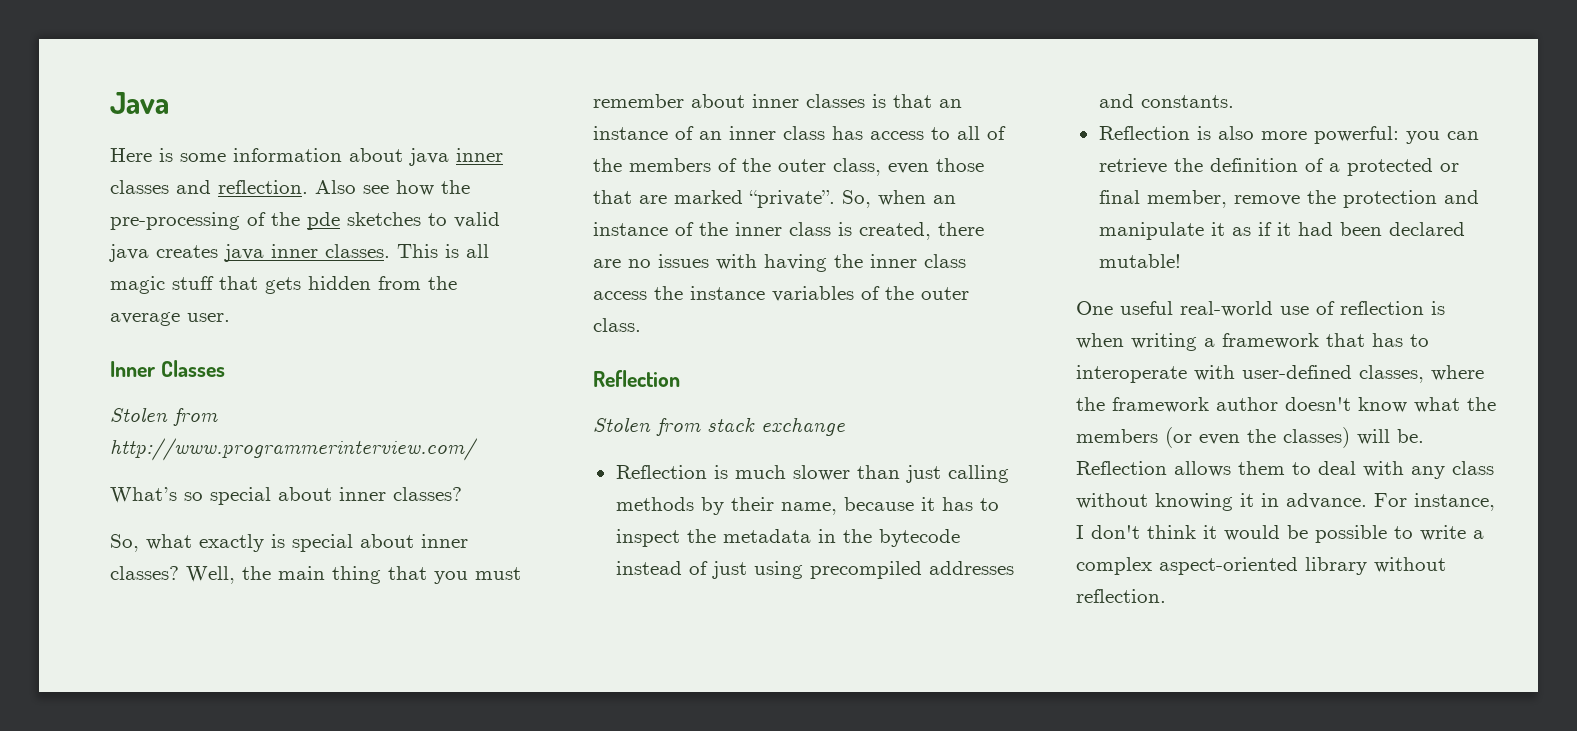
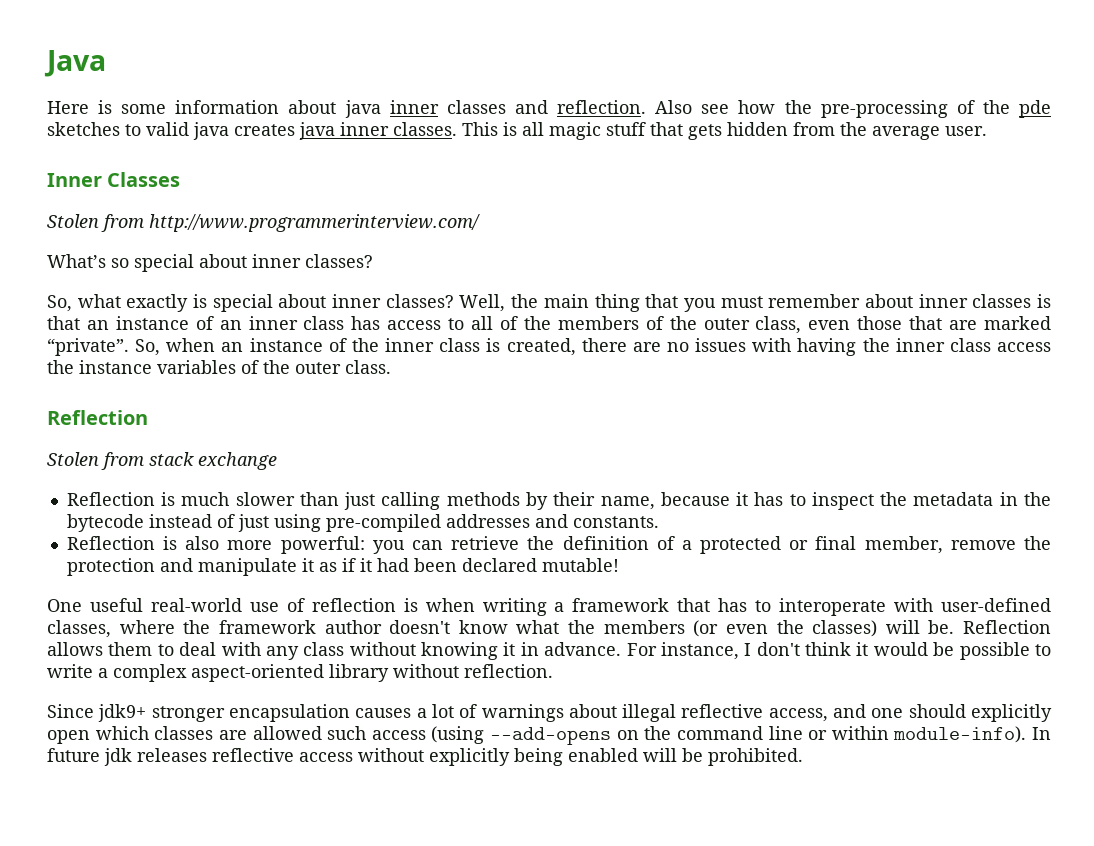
[809,561,922,579] precompiled -> [325,514,441,532] pre-compiled
(1166, 596) none -> [47,704,1052,722] [47,726,1051,745] [47,748,803,766] // Since jdk9+ stronger encapsulation causes a lot of warnings about illegal reflective access, and one should explicitly open which classes are allowed such access (using --add-opens on the command line or within module-info). In future jdk releases reflective access without explicitly being enabled will be prohibited.

